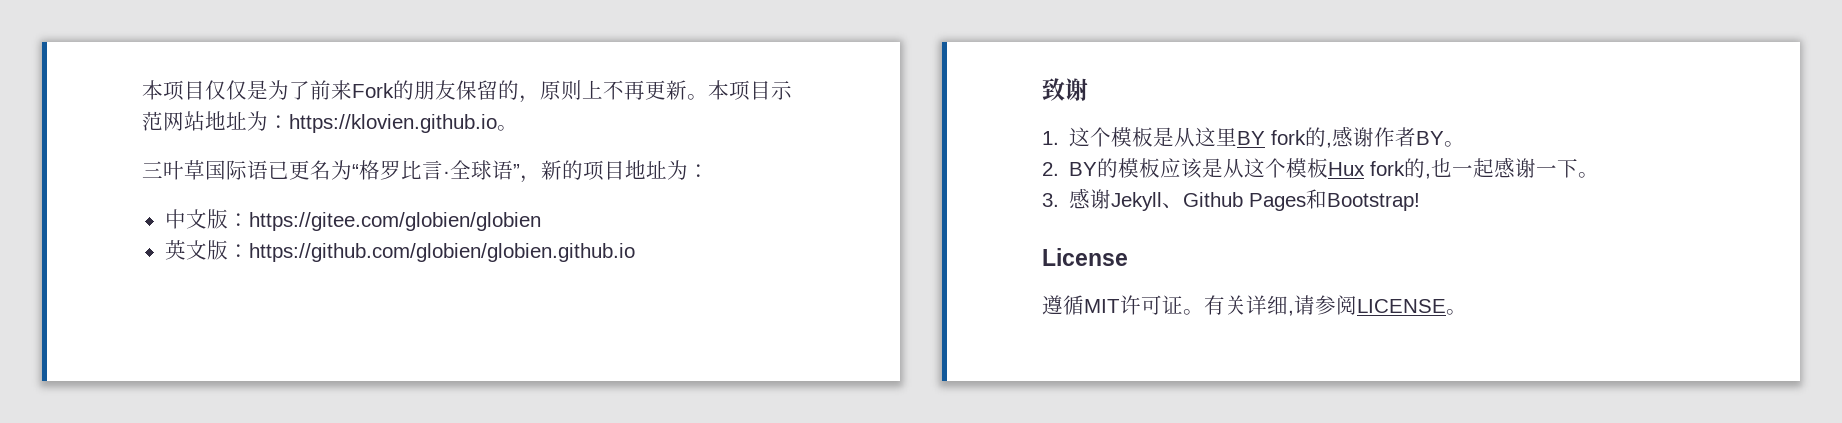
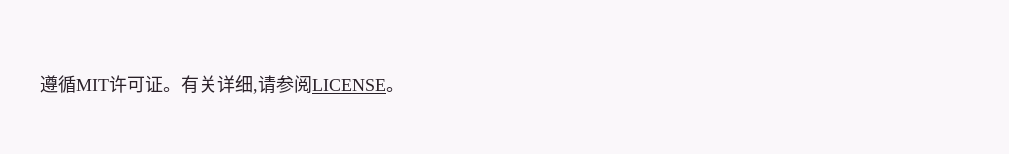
[142,80,792,103] [142,111,518,133] [142,160,709,183] [164,209,541,231] [164,240,635,262] [1042,78,1088,101] [1042,126,1466,148] [1042,157,1600,179] [1042,188,1421,211] [1042,248,1128,266] 本项目仅仅是为了前来Fork的朋友保留的，原则上不再更新。本项目示范网站地址为：https://klovien.github.io。 // 三叶草国际语已更名为“格罗比言·全球语”，新的项目地址为： // 中文版：https://gitee.com/globien/globien // 英文版：https://github.com/globien/globien.github.io // 致谢 // 1.这个模板是从这里BY fork的,感谢作者BY。 // 2. BY的模板应该是从这个模板Hux fork的,也一起感谢一下。 // 3.感谢Jekyll、Github Pages和Bootstrap! // License // -> (40, 84) none

